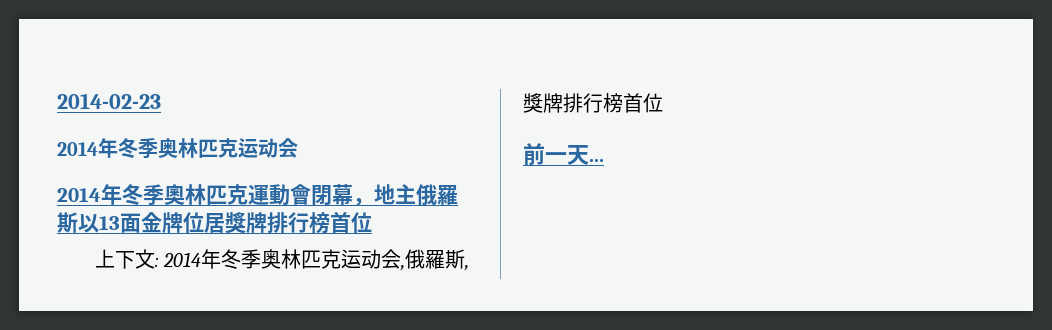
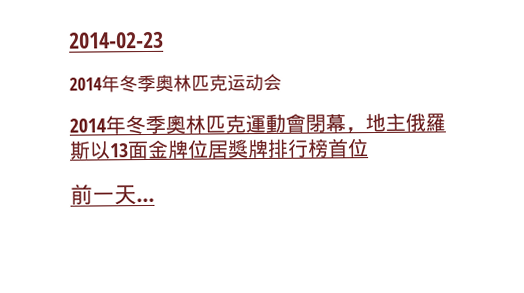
[94,249,469,271] [523,93,663,113] // 上下文: 2014年冬季奥林匹克运动会,俄羅斯,獎牌排行榜首位 -> (369, 148) none

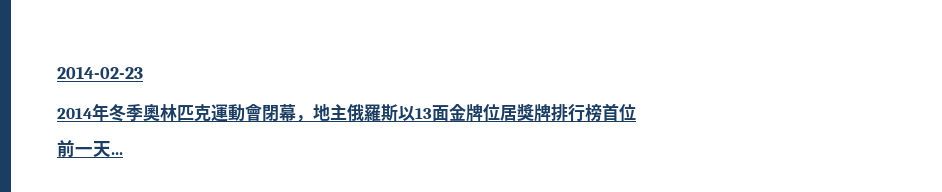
[69,73,282,93] // 2014年冬季奥林匹克运动会 -> (143, 72) none

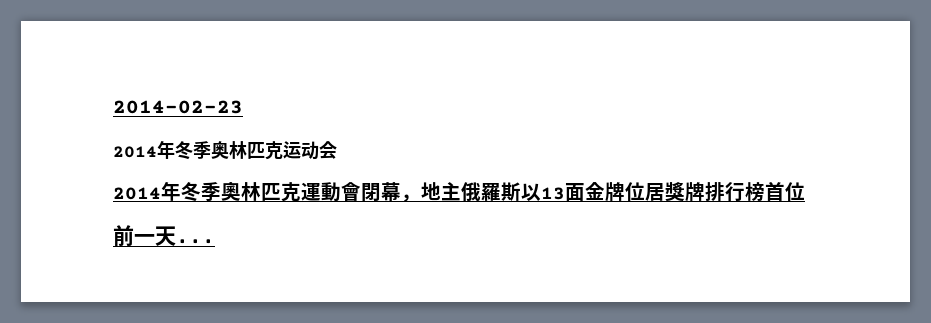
(143, 72) none -> [113,140,337,160] // 2014年冬季奥林匹克运动会

